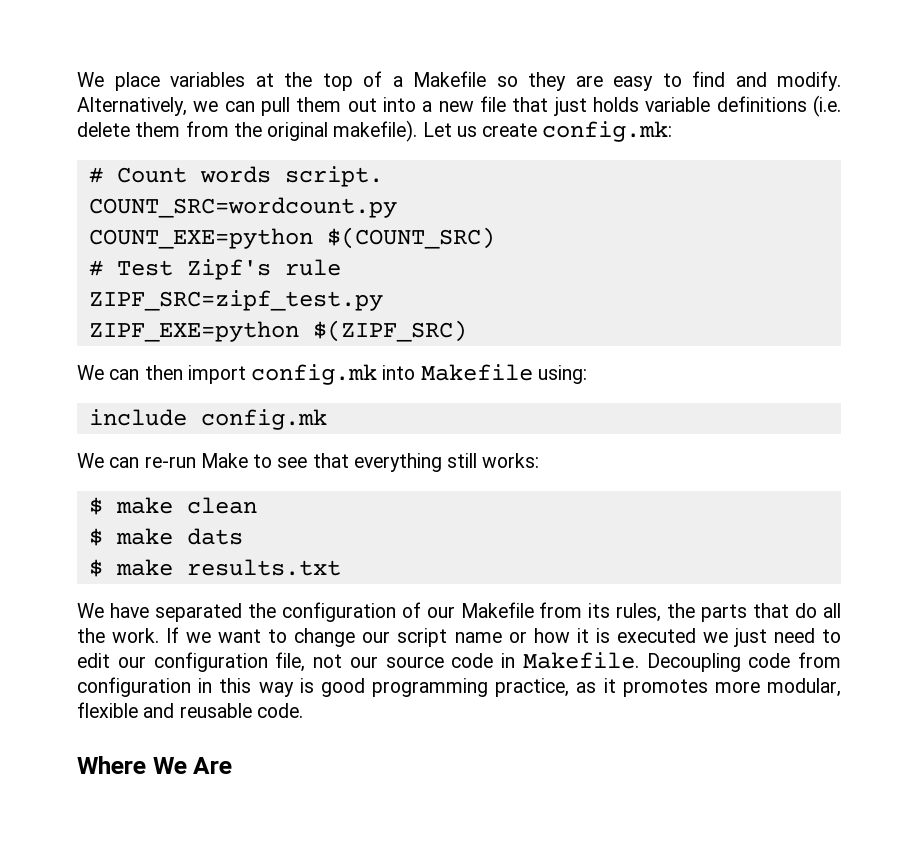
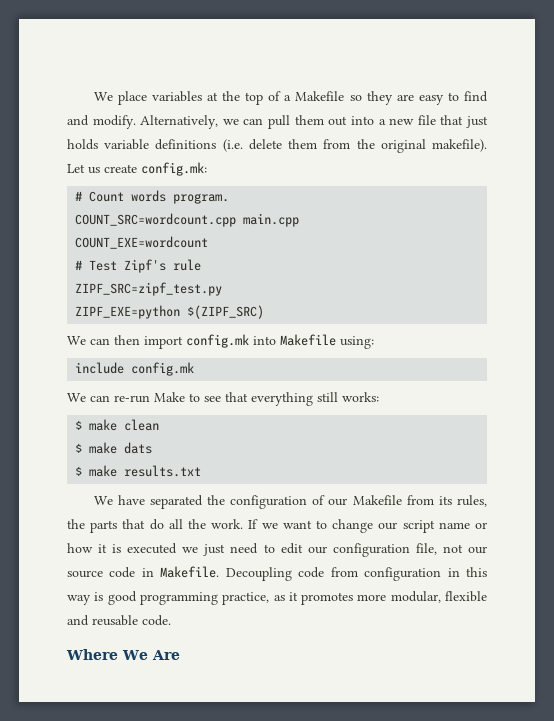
[284,166,383,187] [88,197,397,218] [88,227,495,249] script. // COUNT_SRC=wordcount.py // COUNT_EXE=python $(COUNT_SRC) -> [173,193,230,204] [75,213,300,227] [75,236,209,249] program. // COUNT_SRC=wordcount.cpp main.cpp // COUNT_EXE=wordcount

